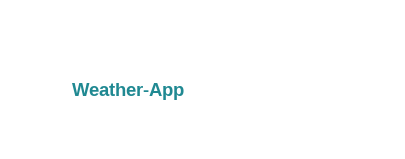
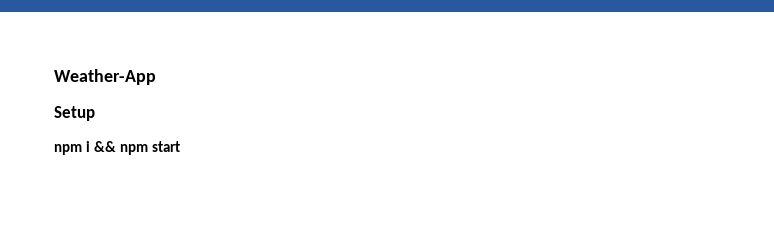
(184, 91) none -> [54,106,95,121] [54,141,181,155] // Setup // npm i && npm start

